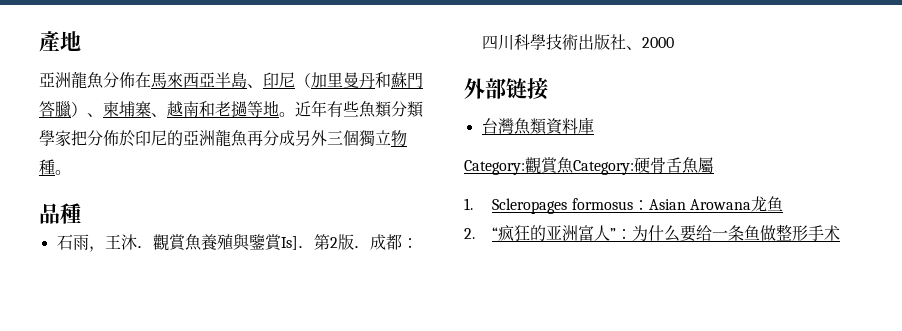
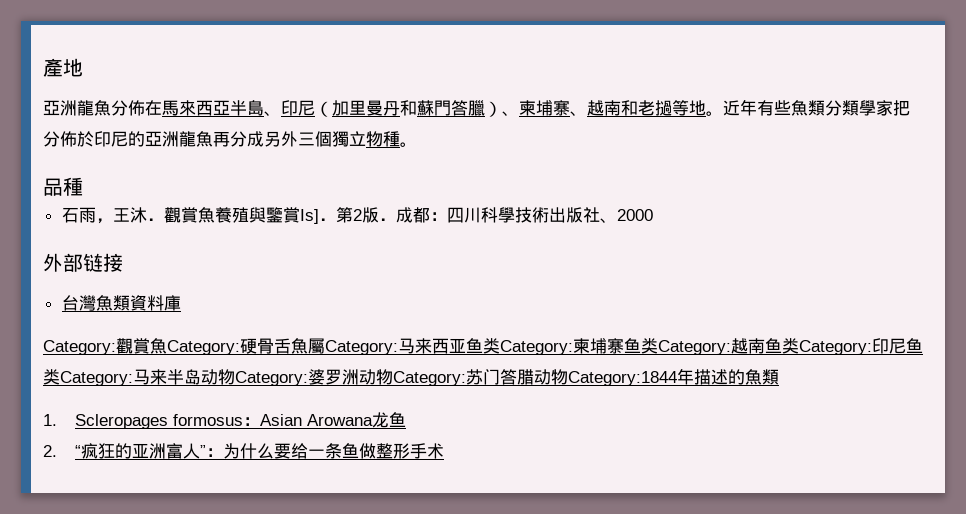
(714, 165) none -> [325,338,923,355] [43,368,779,386] Category:马来西亚鱼类Category:柬埔寨鱼类Category:越南鱼类Category:印尼鱼类Category:马来半岛动物Category:婆罗洲动物Category:苏门答腊动物Category:1844年描述的魚類

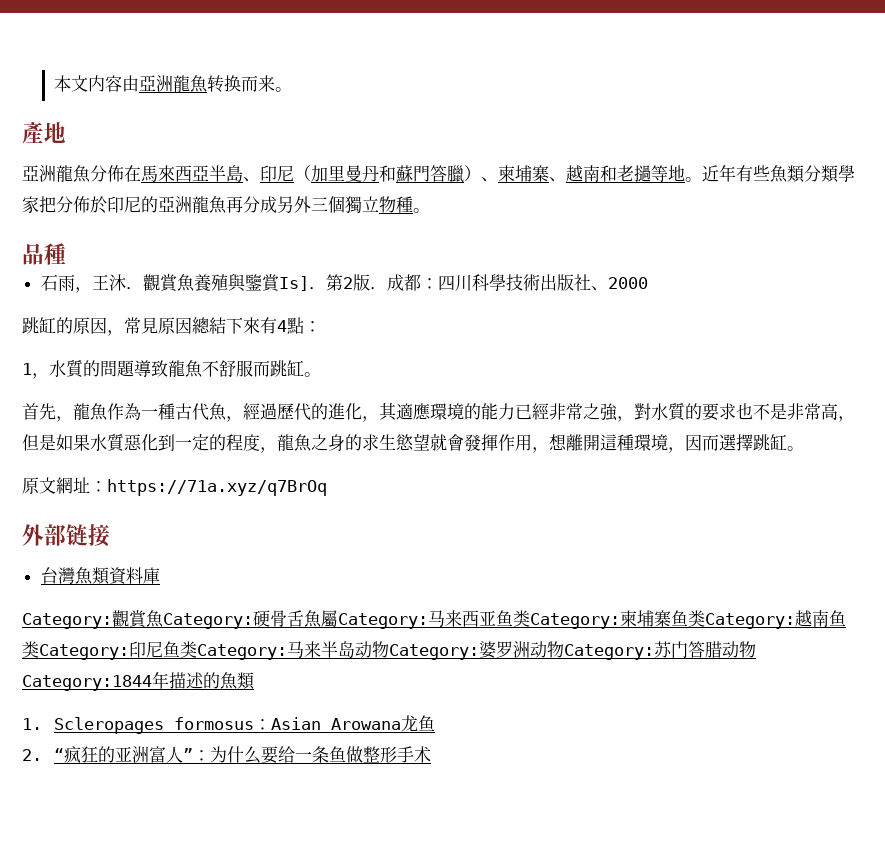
(43, 67) none -> [54,75,293,93] 本文内容由亞洲龍魚转换而来。 //
(653, 215) none -> [22,317,321,336] [22,360,321,379] [22,402,855,422] [22,433,804,453] [22,477,327,496] // 跳缸的原因，常見原因總結下來有4點： // 1，水質的問題導致龍魚不舒服而跳缸。 // 首先，龍魚作為一種古代魚，經過歷代的進化，其適應環境的能力已經非常之強，對水質的要求也不是非常高，但是如果水質惡化到一定的程度，龍魚之身的求生慾望就會發揮作用，想離開這種環境，因而選擇跳缸。 // 原文網址：https://71a.xyz/q7BrOq

